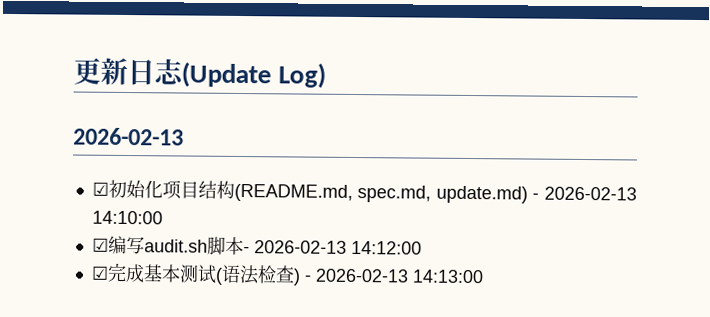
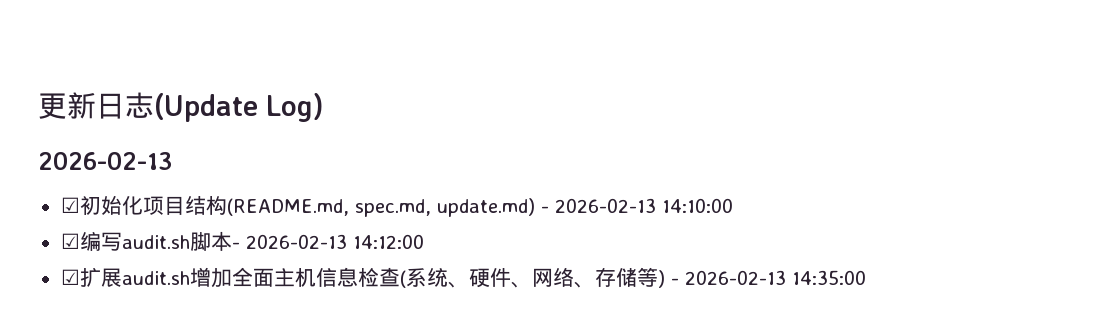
[106,262,295,285] 完成基本测试(语法检查 -> [79,267,658,288] 扩展audit.sh增加全面主机信息检查(系统、硬件、网络、存储等
[411,269,484,284] 14:13:00 -> [791,270,866,285] 14:35:00

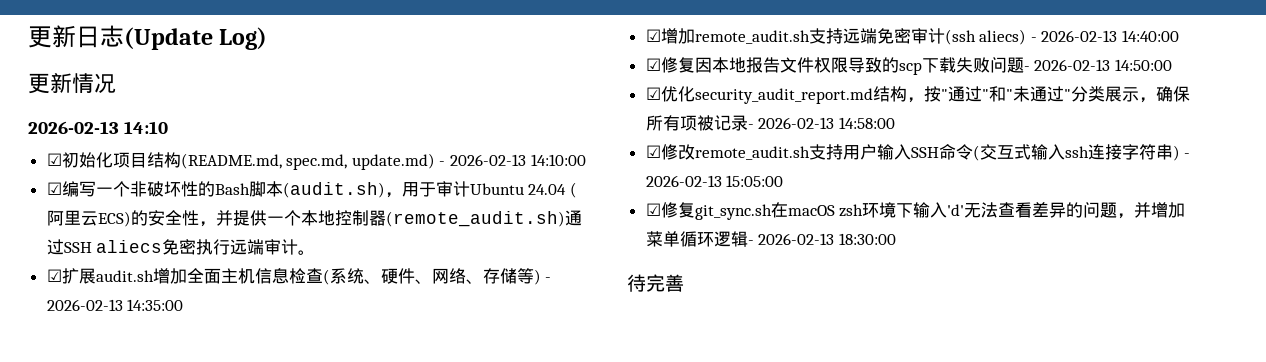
[38,152,173,170] // 2026-02-13 -> [28,73,116,94] [28,121,169,134] // 更新情况 // 2026-02-13 14:10
[121,231,424,251] audit.sh脚本- 2026-02-13 14:12:00 -> [95,181,577,198] [46,210,582,227] [46,239,316,255] 一个非破坏性的Bash脚本(audit.sh)，用于审计Ubuntu 24.04 (阿里云ECS)的安全性，并提供一个本地控制器(remote_audit.sh)通过SSH aliecs免密执行远端审计。
(866, 277) none -> [645,28,1180,45] [645,57,1172,75] [645,86,1190,104] [645,115,895,131] [645,144,1191,161] [645,175,784,187] [645,202,1186,220] [645,231,896,247] [627,274,684,292] // ☑增加remote_audit.sh支持远端免密审计(ssh aliecs) - 2026-02-13 14:40:00 // ☑修复因本地报告文件权限导致的scp下载失败问题- 2026-02-13 14:50:00 // ☑优化security_audit_report.md结构，按"通过"和"未通过"分类展示，确保所有项被记录- 2026-02-13 14:58:00 // ☑修改remote_audit.sh支持用户输入SSH命令(交互式输入ssh连接字符串) - 2026-02-13 15:05:00 // ☑修复git_sync.sh在macOS zsh环境下输入'd'无法查看差异的问题，并增加菜单循环逻辑- 2026-02-13 18:30:00 // 待完善

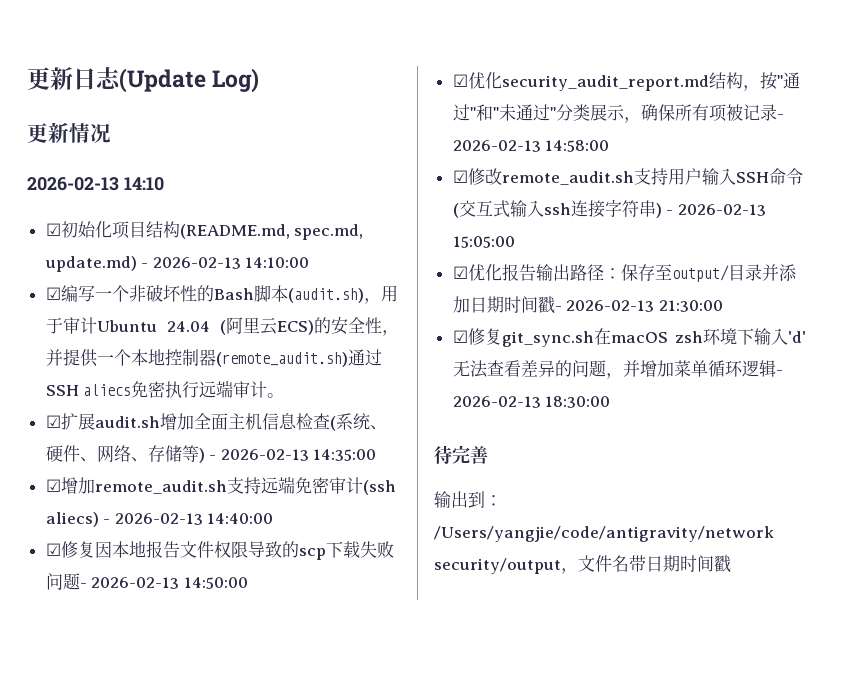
(784, 181) none -> [452,264,797,282] [452,296,723,314] // ☑优化报告输出路径：保存至output/目录并添加日期时间戳- 2026-02-13 21:30:00
(684, 283) none -> [434,491,502,508] [434,526,774,542] [434,555,731,574] // 输出到：/Users/yangjie/code/antigravity/network security/output，文件名带日期时间戳

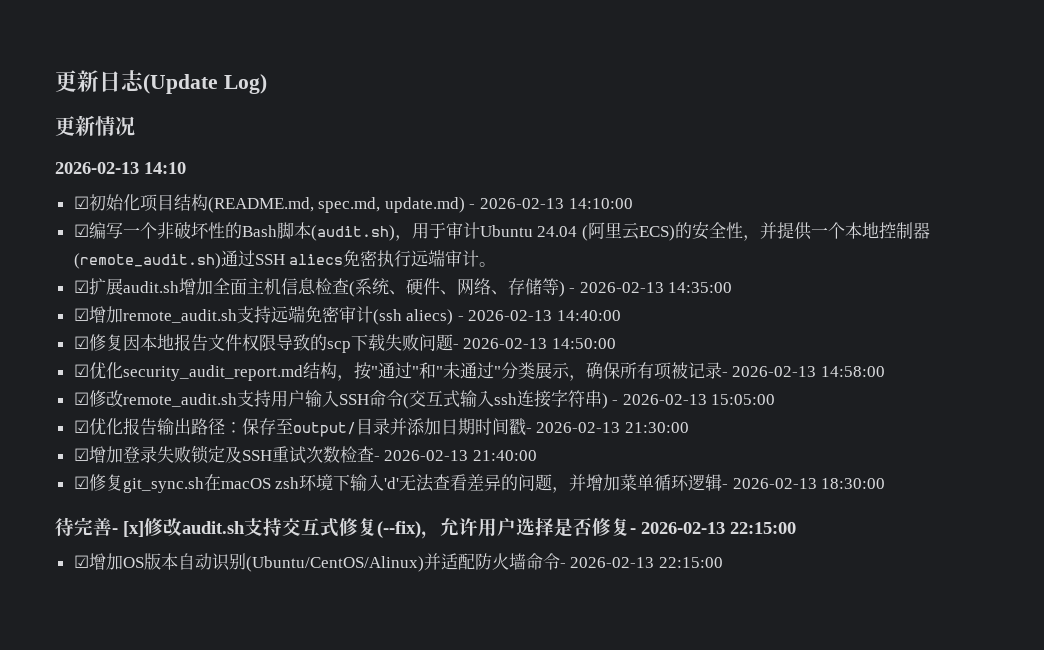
(723, 306) none -> [73,445,537,464] // ☑增加登录失败锁定及SSH重试次数检查- 2026-02-13 21:40:00
[434,491,502,508] [434,526,774,542] [434,555,731,574] // 输出到：/Users/yangjie/code/antigravity/network security/output，文件名带日期时间戳 -> [112,517,796,539] [73,553,723,572] - [x]修改audit.sh支持交互式修复(--fix)，允许用户选择是否修复- 2026-02-13 22:15:00 // ☑增加OS版本自动识别(Ubuntu/CentOS/Alinux)并适配防火墙命令- 2026-02-13 22:15:00

